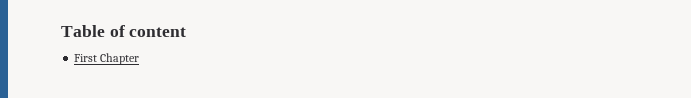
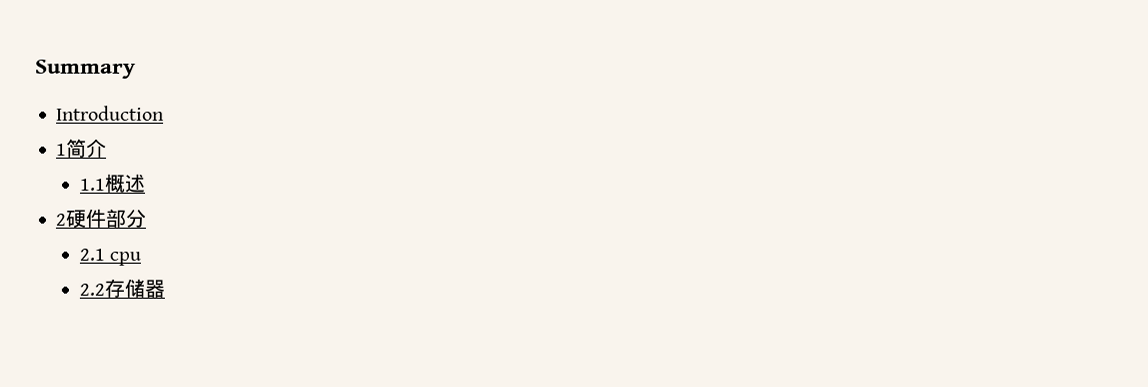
[61,25,187,37] [74,53,140,65] Table of content // First Chapter -> [35,59,136,79] [56,105,165,121] [56,138,108,158] [80,173,147,193] [55,208,147,229] [79,248,142,266] [79,278,166,298] Summary // Introduction // 1简介 // 1.1概述 // 2硬件部分 // 2.1 cpu // 2.2存储器

